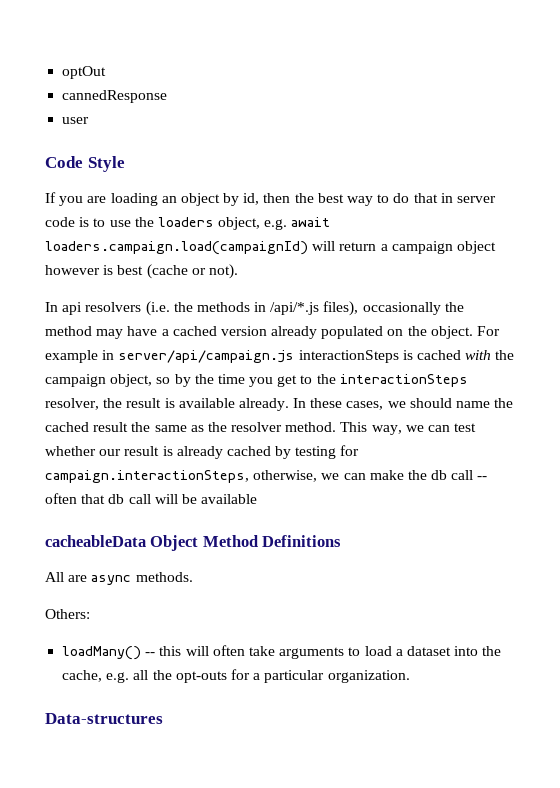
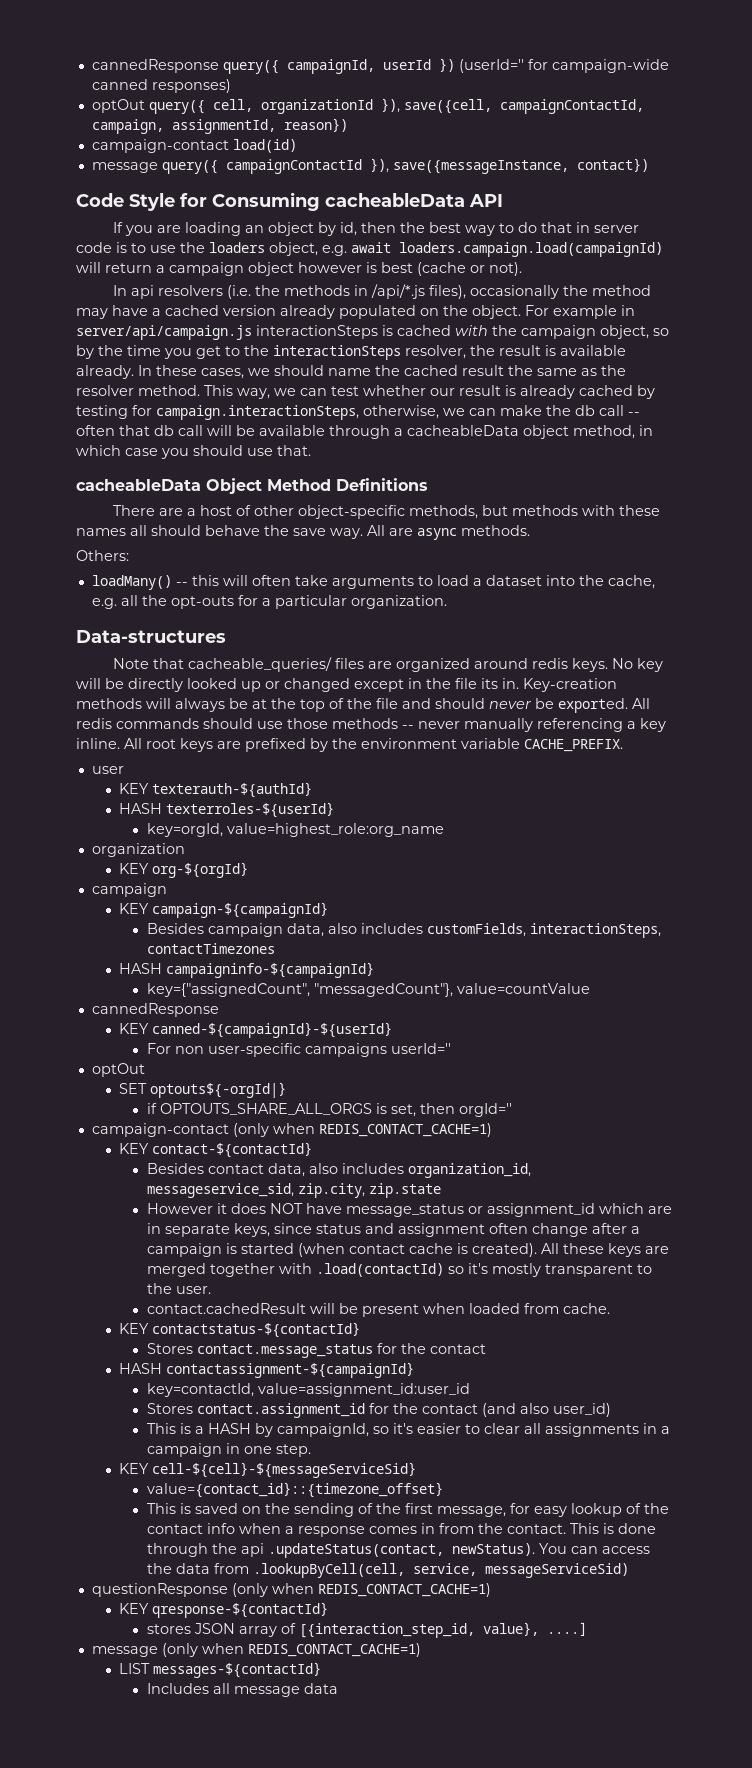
[62,66,107,79] [62,90,168,103] [62,117,90,124] [45,156,125,172] optOut // cannedResponse // user // Code Style -> [91,58,669,74] [91,79,231,93] [91,98,644,114] [91,118,348,134] [91,139,297,153] [91,158,649,174] [76,192,503,211] cannedResponse query({ campaignId, userId }) (userId='' for campaign-wide canned responses) // optOut query({ cell, organizationId }), save({cell, campaignContactId, campaign, assignmentId, reason}) // campaign-contact load(id) // message query({ campaignContactId }), save({messageInstance, contact}) // Code Style for Consuming cacheableData API
[45,535,342,551] // cacheableData Object Method Definitions // -> [329,425,653,439] [76,445,311,459] [76,478,428,494] [112,505,660,519] [76,525,363,539] through a cacheableData object method, in which case you should use that. // cacheableData Object Method Definitions // There are a host of other object-specific methods, but methods with these names all should behave the save way.
(163, 718) none -> [112,657,663,672] [76,678,617,692] [76,698,650,713] [76,718,666,732] [76,738,623,752] [91,766,124,774] [119,782,313,798] [119,802,335,818] [146,823,444,837] [91,843,185,857] [119,862,249,878] [91,883,167,897] [119,902,329,918] [146,923,661,938] [146,943,275,954] [119,962,375,978] [146,983,590,997] [91,1003,219,1017] [119,1022,393,1038] [146,1043,451,1057] [91,1063,145,1077] [119,1082,287,1098] [146,1103,512,1117] [91,1123,492,1137] [119,1142,313,1158] [146,1163,531,1178] [146,1183,441,1198] [146,1203,672,1217] [146,1223,640,1237] [146,1243,669,1257] [146,1263,652,1277] [146,1283,211,1294] [146,1303,610,1317] [119,1322,361,1338] [146,1343,486,1358] [119,1362,415,1378] [146,1383,470,1397] [146,1403,611,1418] [146,1423,670,1437] [146,1443,311,1457] [119,1462,417,1478] [146,1482,443,1498] [146,1503,669,1517] [146,1523,656,1537] [146,1543,650,1558] [146,1563,629,1578] [91,1583,491,1597] [119,1602,329,1618] [146,1622,587,1638] [91,1643,421,1657] [119,1662,322,1678] [146,1683,338,1697] // Note that cacheable_queries/ files are organized around redis keys. No key will be directly looked up or changed except in the file its in. Key-creation methods will always be at the top of the file and should never be exported. All redis commands should use those methods -- never manually referencing a key inline. All root keys are prefixed by the environment variable CACHE_PREFIX. // user // KEY texterauth-${authId} // HASH texterroles-${userId} // key=orgId, value=highest_role:org_name // organization // KEY org-${orgId} // campaign // KEY campaign-${campaignId} // Besides campaign data, also includes customFields, interactionSteps, contactTimezones // HASH campaigninfo-${campaignId} // key={"assignedCount", "messagedCount"}, value=countValue // cannedResponse // KEY canned-${campaignId}-${userId} // For non user-specific campaigns userId='' // optOut // SET optouts${-orgId|} // if OPTOUTS_SHARE_ALL_ORGS is set, then orgId='' // campaign-contact (only when REDIS_CONTACT_CACHE=1) // KEY contact-${contactId} // Besides contact data, also includes organization_id, messageservice_sid, zip.city, zip.state // However it does NOT have message_status or assignment_id which are in separate keys, since status and assignment often change after a campaign is started (when contact cache is created). All these keys are merged together with .load(contactId) so it's mostly transparent to the user. // contact.cachedResult will be present when loaded from cache. // KEY contactstatus-${contactId} // Stores contact.message_status for the contact // HASH contactassignment-${campaignId} // key=contactId, value=assignment_id:user_id // Stores contact.assignment_id for the contact (and also user_id) // This is a HASH by campaignId, so it's easier to clear all assignments in a campaign in one step. // KEY cell-${cell}-${messageServiceSid} // value={contact_id}::{timezone_offset} // This is saved on the sending of the first message, for easy lookup of the contact info when a response comes in from the contact. This is done through the api .updateStatus(contact, newStatus). You can access the data from .lookupByCell(cell, service, messageServiceSid) // questionResponse (only when REDIS_CONTACT_CACHE=1) // KEY qresponse-${contactId} // stores JSON array of [{interaction_step_id, value}, ....] // message (only when REDIS_CONTACT_CACHE=1) // LIST messages-${contactId} // Includes all message data

